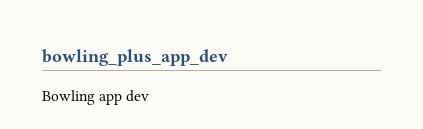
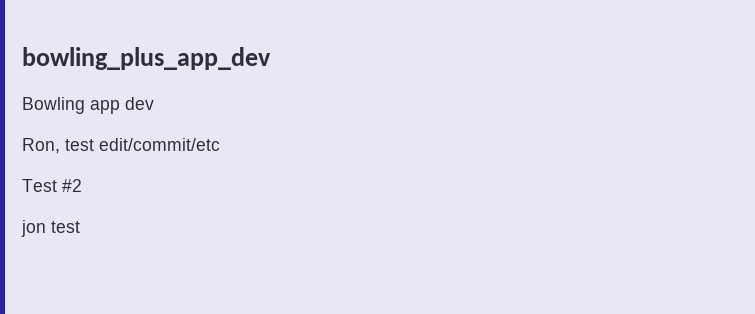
(150, 96) none -> [22,138,220,154] [22,179,82,192] [21,220,80,237] // Ron, test edit/commit/etc // Test #2 // jon test

